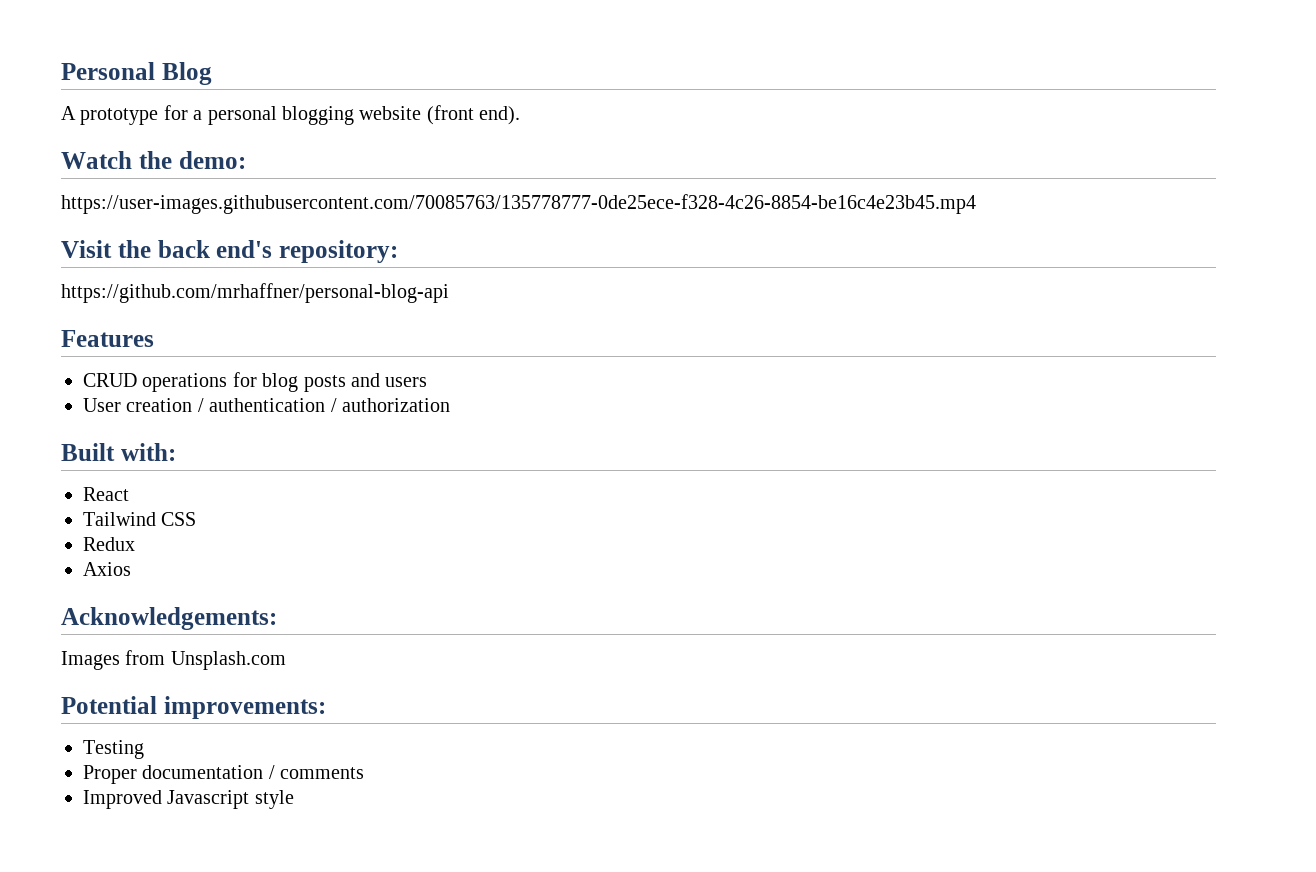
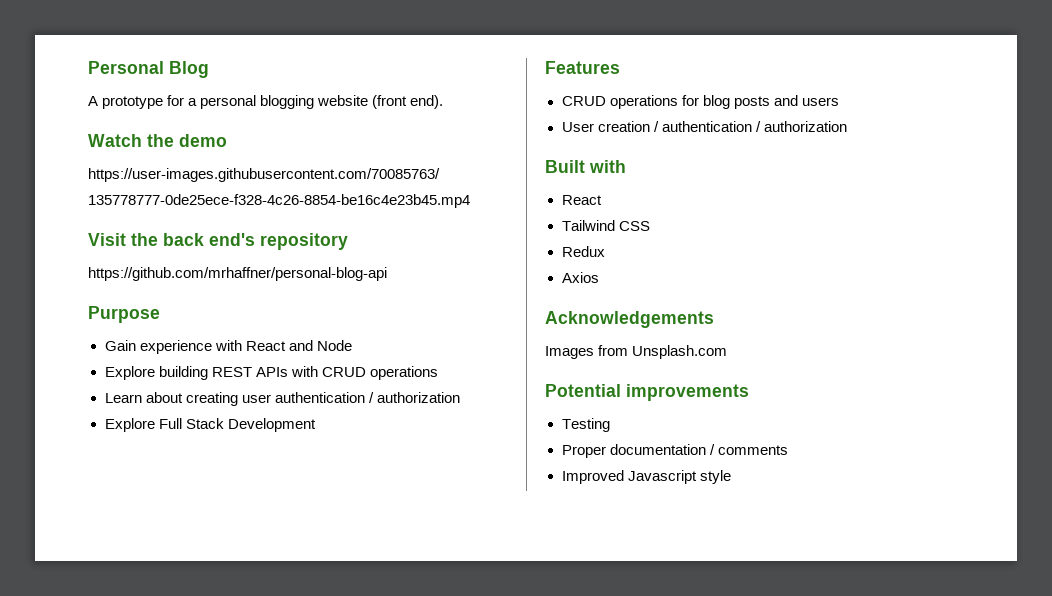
[178,151,246,169] demo: -> [179,134,227,147] demo
[279,240,398,263] repository: -> [260,233,348,250] repository
(449, 293) none -> [88,306,160,323] [104,340,352,354] [104,366,438,380] [104,392,460,406] [104,418,316,432] // Purpose // Gain experience with React and Node // Explore building REST APIs with CRUD operations // Learn about creating user authentication / authorization // Explore Full Stack Development
[120,443,176,461] with: -> [589,160,626,173] with
[61,607,277,630] Acknowledgements: -> [545,311,714,328] Acknowledgements
[163,696,326,719] improvements: -> [626,384,749,401] improvements

